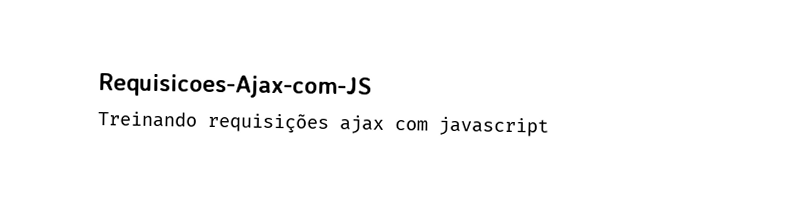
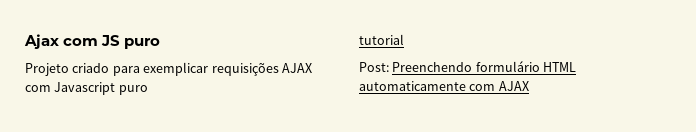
[98,73,372,100] [97,111,549,137] Requisicoes-Ajax-com-JS // Treinando requisições ajax com javascript -> [24,34,161,49] [25,62,312,76] [25,82,148,95] [359,34,404,45] [359,61,577,72] [359,81,529,91] Ajax com JS puro // Projeto criado para exemplicar requisições AJAX com Javascript puro // tutorial // Post: Preenchendo formulário HTML automaticamente com AJAX

